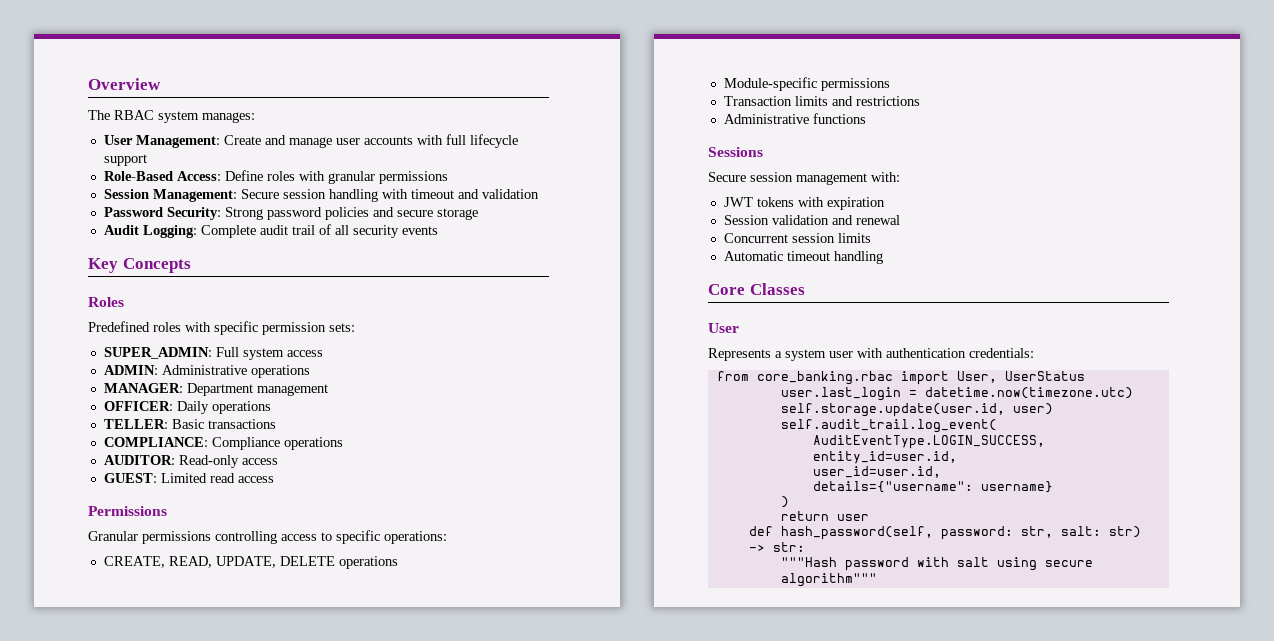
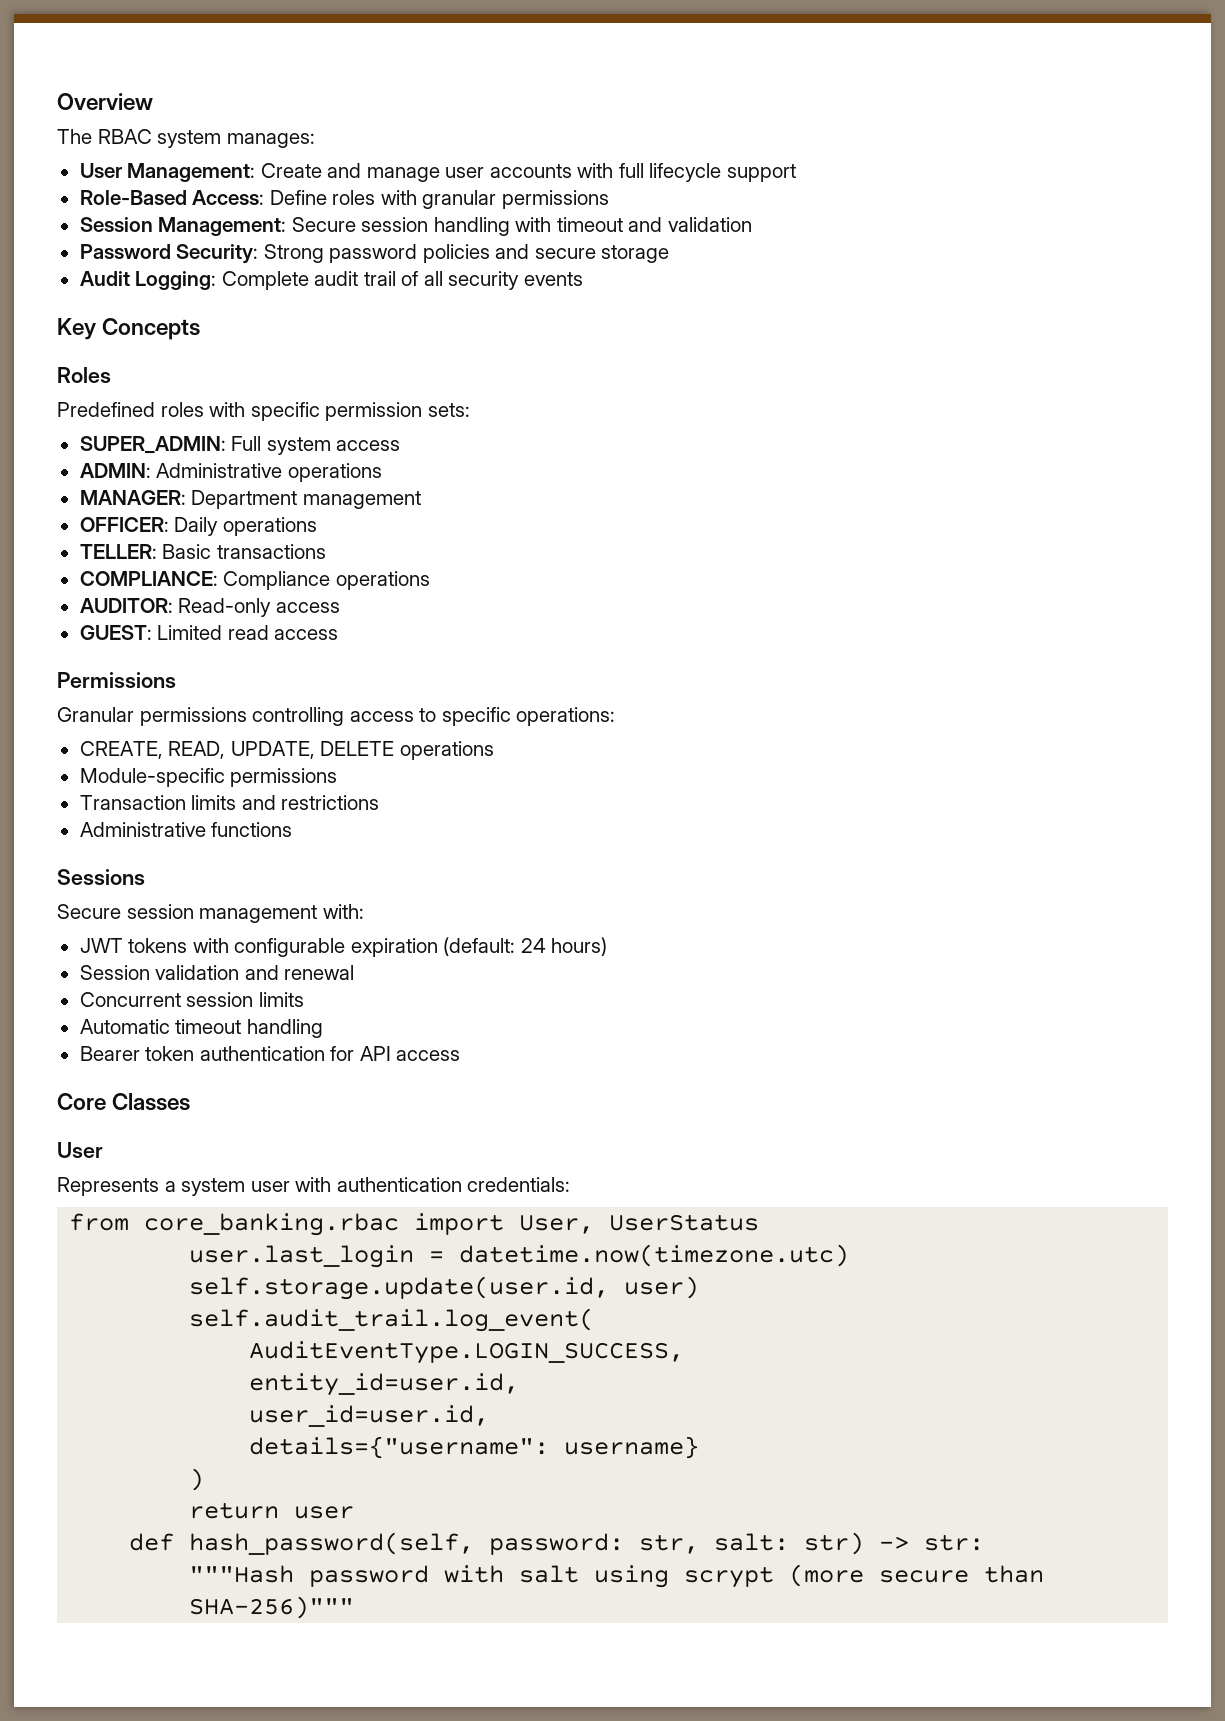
(824, 202) none -> [234,938,346,957] configurable
(885, 203) none -> [443,937,608,956] (default: 24 hours)
(883, 257) none -> [79,1046,461,1061] // Bearer token authentication for API access
[1044,560,1093,567] [780,573,877,587] secure algorithm""" -> [684,1564,1045,1588] [189,1596,355,1619] scrypt (more secure than SHA-256)"""

